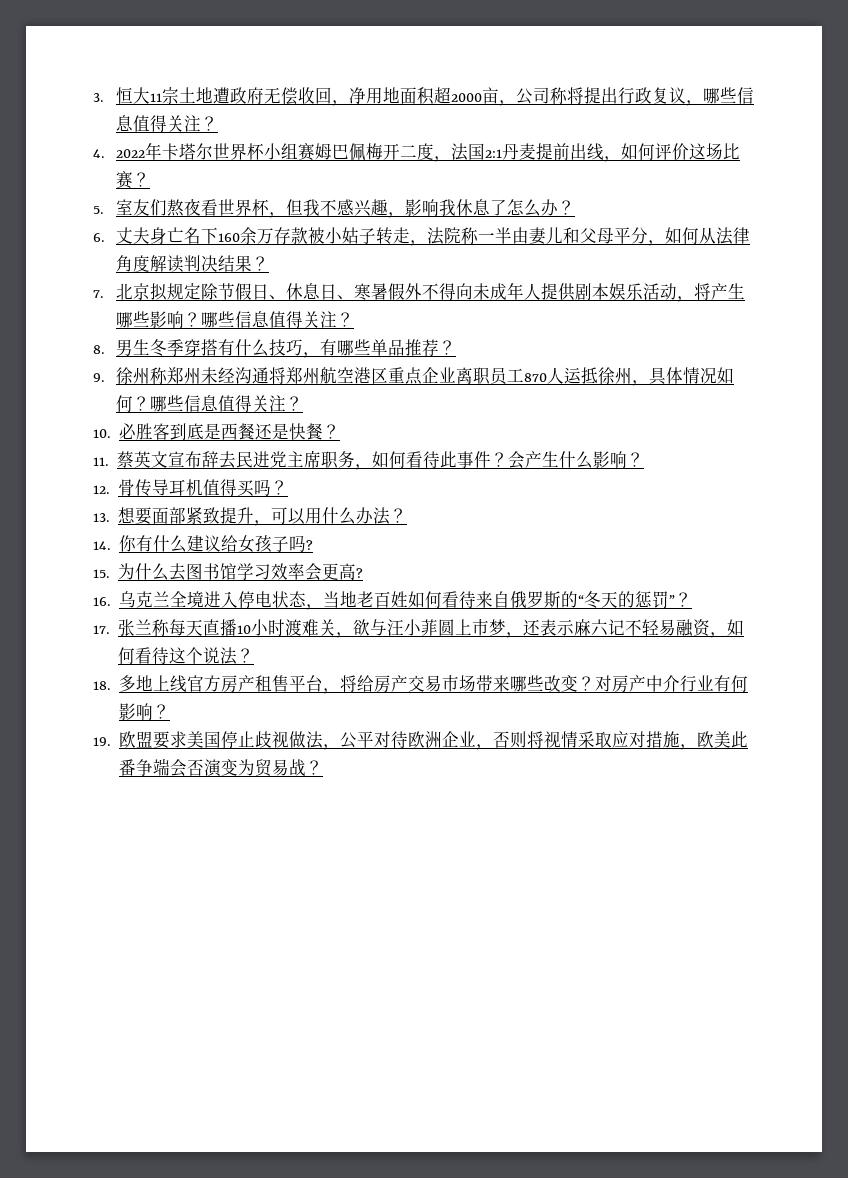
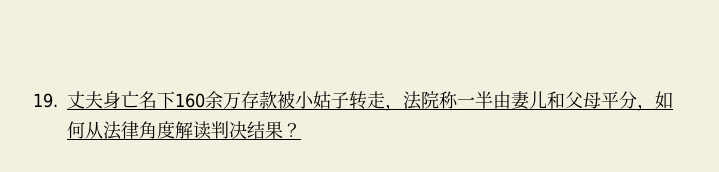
[93,87,754,106] [115,115,218,132] [93,142,740,162] [115,171,150,189] [93,199,575,218] [93,233,105,242] 3.恒大11宗土地遭政府无偿收回，净用地面积超2000亩，公司称将提出行政复议，哪些信息值得关注？ // 4. 2022年卡塔尔世界杯小组赛姆巴佩梅开二度，法国2:1丹麦提前出线，如何评价这场比赛？ // 5.室友们熬夜看世界杯，但我不感兴趣，影响我休息了怎么办？ // 6. -> [33,93,58,108] 19.
[93,282,745,302] [115,311,354,328] [93,339,456,358] [93,367,734,386] [115,395,303,412] [93,423,341,440] [93,450,645,470] [93,479,289,497] [93,507,408,526] [93,535,314,553] [93,563,364,581] [93,591,693,610] [93,619,745,638] [118,647,255,665] [93,675,749,694] [119,703,171,720] [93,731,749,750] [119,758,324,777] // 7.北京拟规定除节假日、休息日、寒暑假外不得向未成年人提供剧本娱乐活动，将产生哪些影响？哪些信息值得关注？ // 8.男生冬季穿搭有什么技巧，有哪些单品推荐？ // 9.徐州称郑州未经沟通将郑州航空港区重点企业离职员工870人运抵徐州，具体情况如何？哪些信息值得关注？ // 10.必胜客到底是西餐还是快餐？ // 11.蔡英文宣布辞去民进党主席职务，如何看待此事件？会产生什么影响？ // 12.骨传导耳机值得买吗？ // 13.想要面部紧致提升，可以用什么办法？ // 14.你有什么建议给女孩子吗? // 15.为什么去图书馆学习效率会更高? // 16.乌克兰全境进入停电状态，当地老百姓如何看待来自俄罗斯的“冬天的惩罚”？ // 17.张兰称每天直播10小时渡难关，欲与汪小菲圆上市梦，还表示麻六记不轻易融资，如何看待这个说法？ // 18.多地上线官方房产租售平台，将给房产交易市场带来哪些改变？对房产中介行业有何影响？ // 19.欧盟要求美国停止歧视做法，公平对待欧洲企业，否则将视情采取应对措施，欧美此番争端会否演变为贸易战？ -> (301, 130) none

